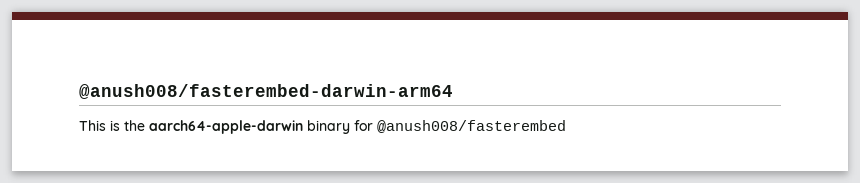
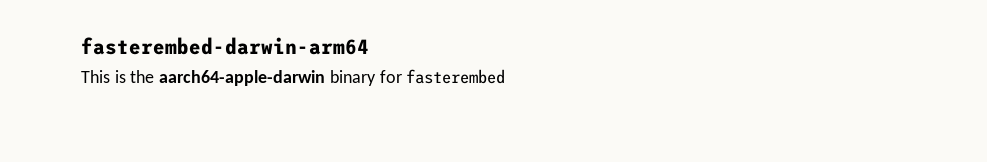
[79,84,453,99] @anush008/fasterembed-darwin-arm64 -> [81,37,369,55] fasterembed-darwin-arm64
[377,120,566,133] @anush008/fasterembed -> [406,69,506,84] fasterembed

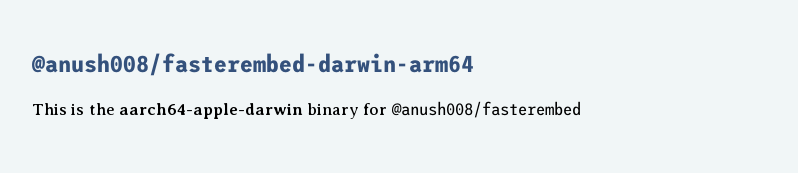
[81,37,369,55] fasterembed-darwin-arm64 -> [32,53,474,76] @anush008/fasterembed-darwin-arm64
[406,69,506,84] fasterembed -> [390,101,581,118] @anush008/fasterembed

